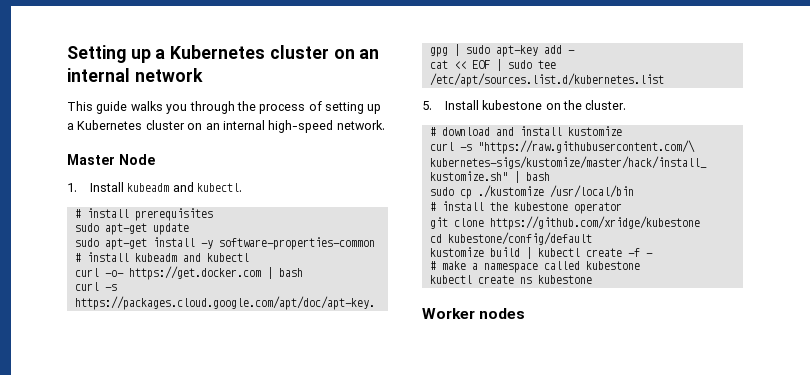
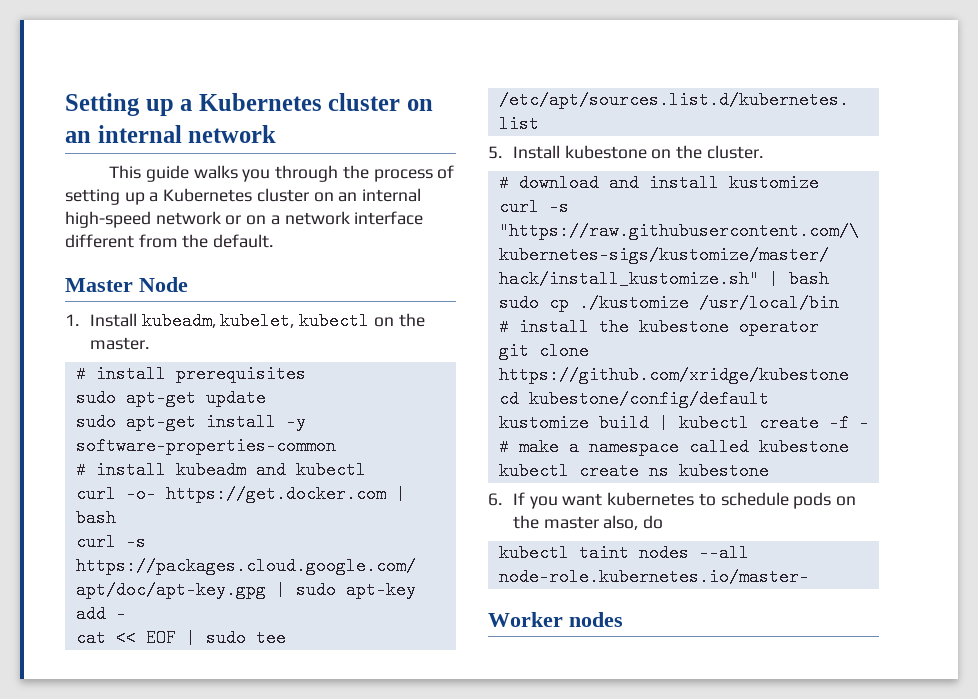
[336,120,385,130] [67,154,155,165] [67,182,243,192] network. // Master Node // 1. Install kubeadm and kubectl. -> [155,211,424,225] [65,234,274,248] [65,277,188,292] [65,312,425,330] [90,337,150,350] network or on a network interface different from the default. // Master Node // 1. Install kubeadm, kubelet, kubectl on the master.
(592, 279) none -> [488,492,857,509] [513,515,664,530] [498,544,749,562] [498,568,809,586] // 6. If you want kubernetes to schedule pods on the master also, do // kubectl taint nodes --all node-role.kubernetes.io/master-

